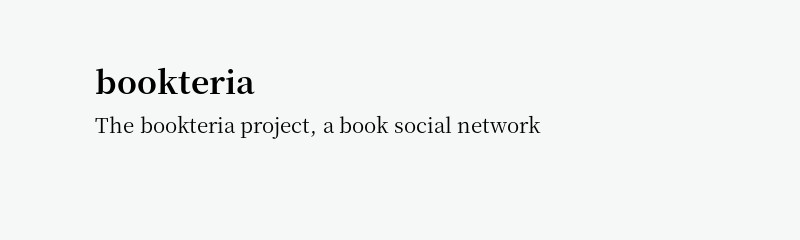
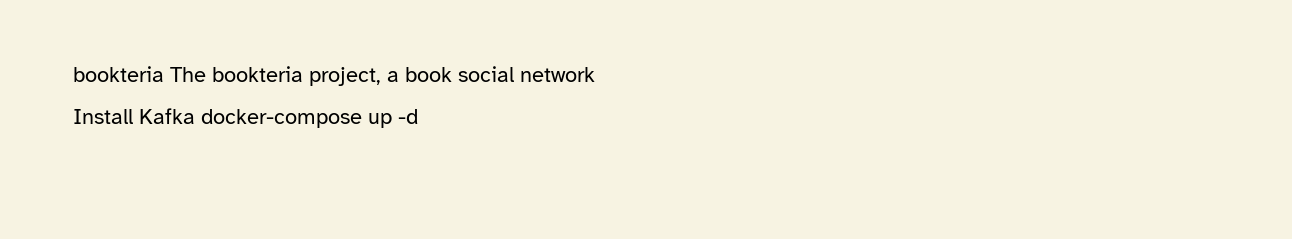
[95,67,255,94] bookteria // -> [73,66,164,82] bookteria
(542, 124) none -> [73,108,418,128] // Install Kafka docker-compose up -d

